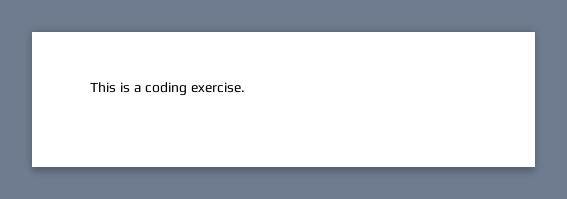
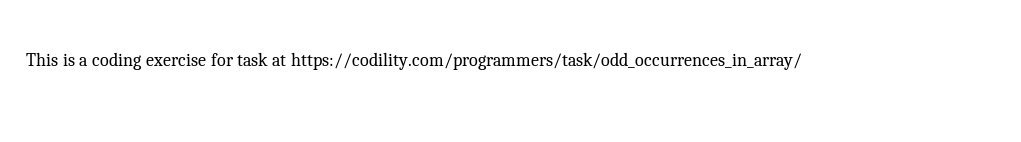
[191,82,246,93] exercise. -> [145,52,802,70] exercise for task at https://codility.com/programmers/task/odd_occurrences_in_array/

